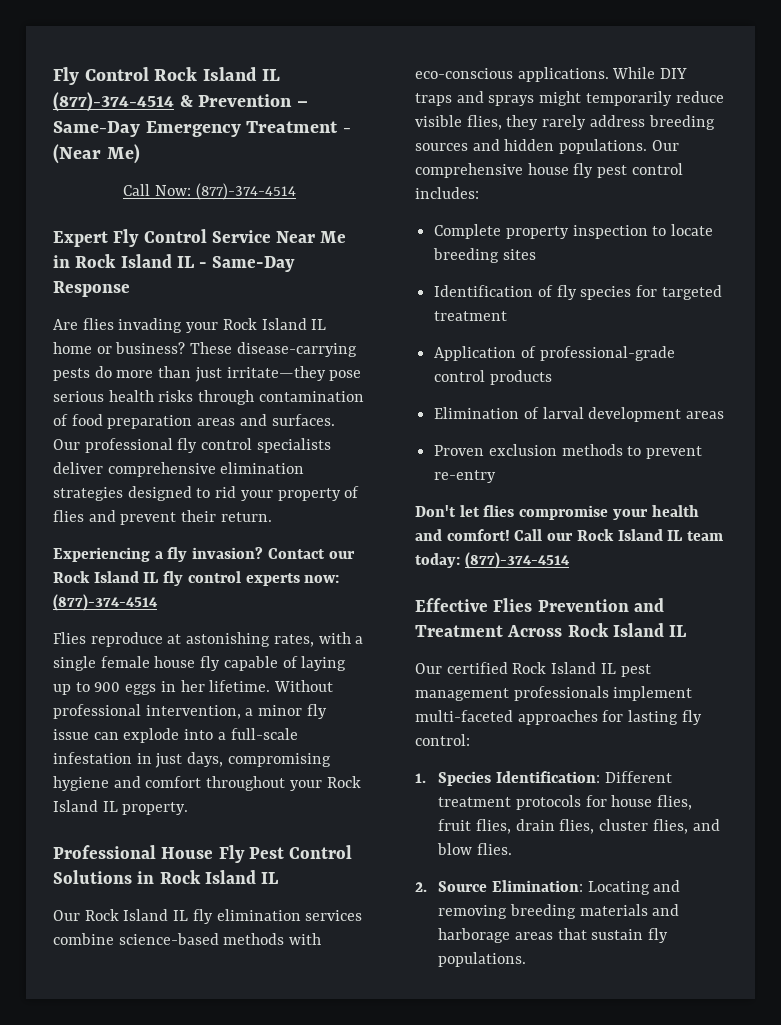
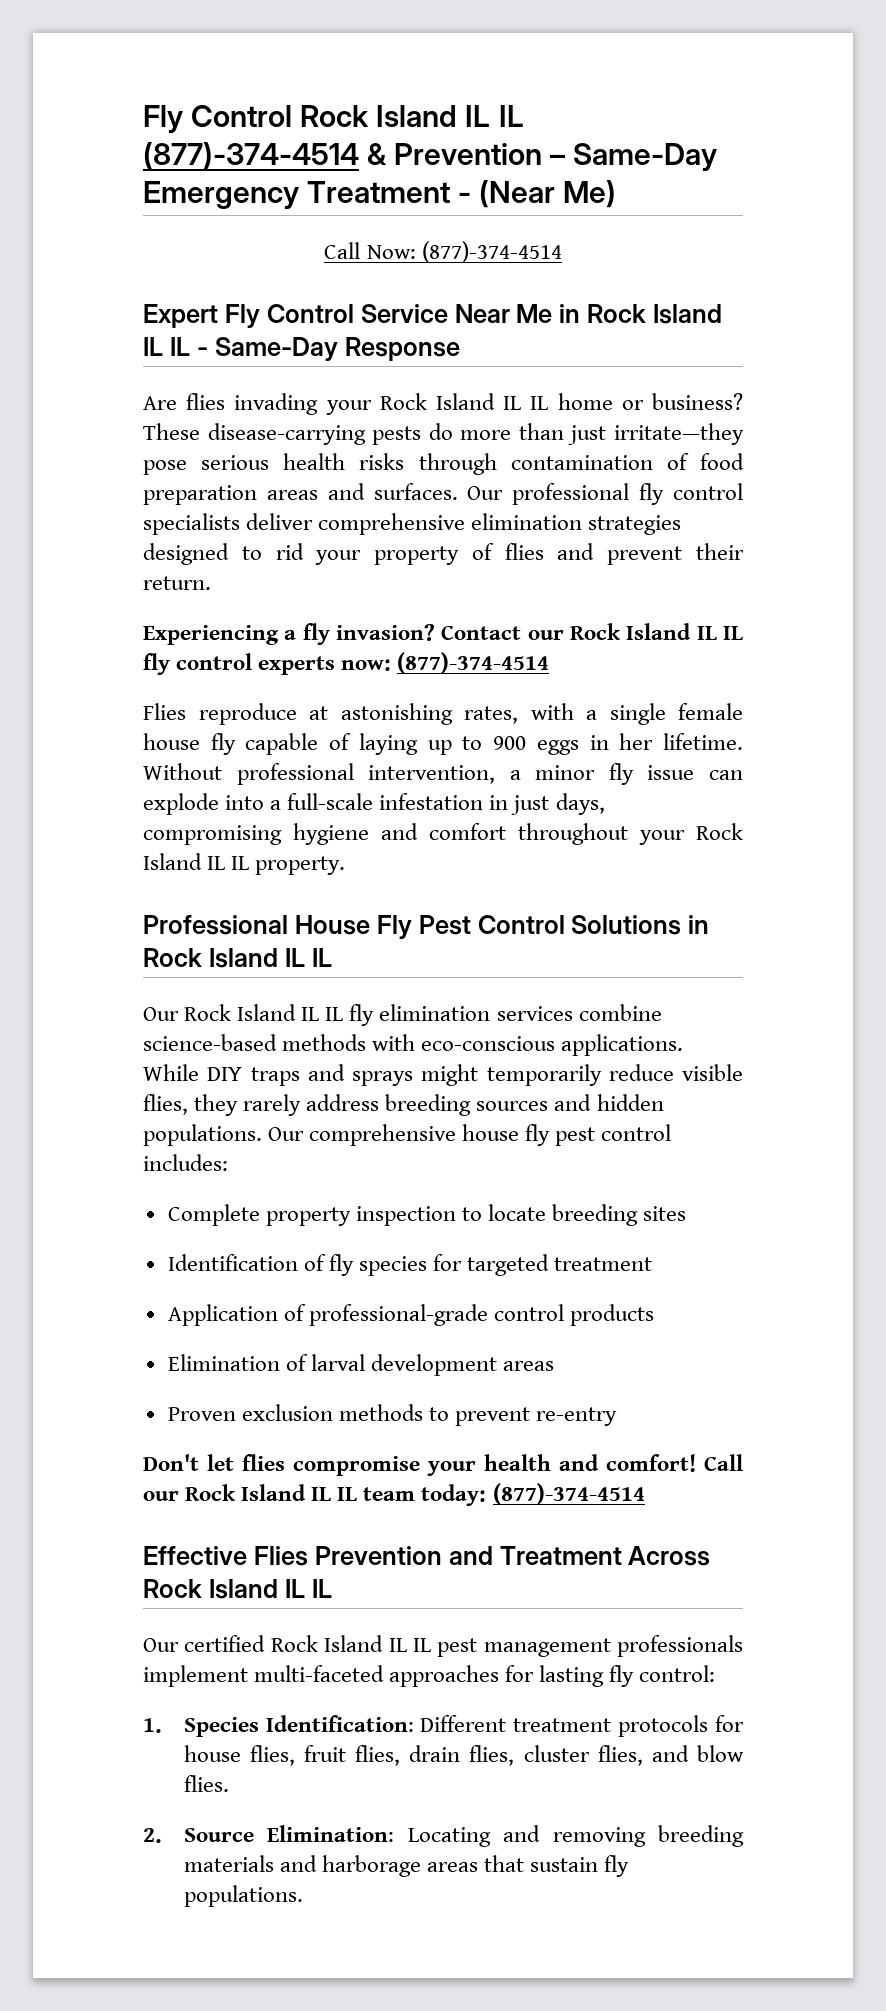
(281, 75) none -> [498,105,524,127] IL
(194, 262) none -> [169,337,190,356] IL
(327, 324) none -> [530,396,549,410] IL
(159, 577) none -> [723,626,743,640] IL
(118, 806) none -> [231,856,250,870] IL
(279, 878) none -> [311,948,332,967] IL
(189, 915) none -> [325,1007,344,1021] IL
(683, 535) none -> [337,1487,358,1501] IL
(687, 631) none -> [311,1579,332,1598] IL
(616, 668) none -> [412,1638,431,1652] IL

